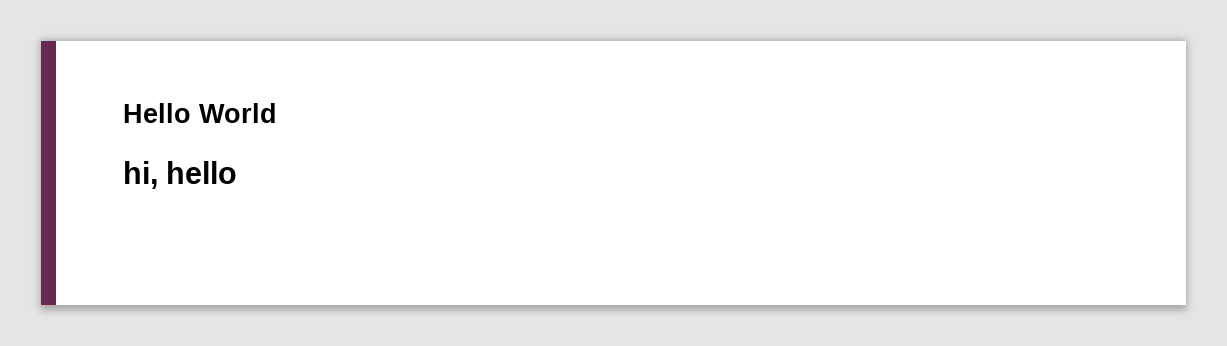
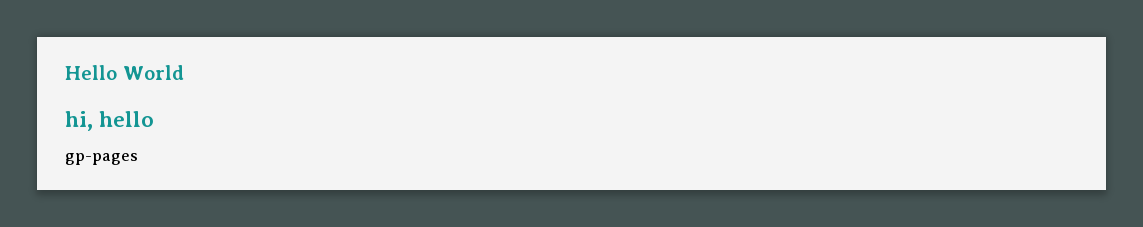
(238, 172) none -> [65,153,138,165] // gp-pages

